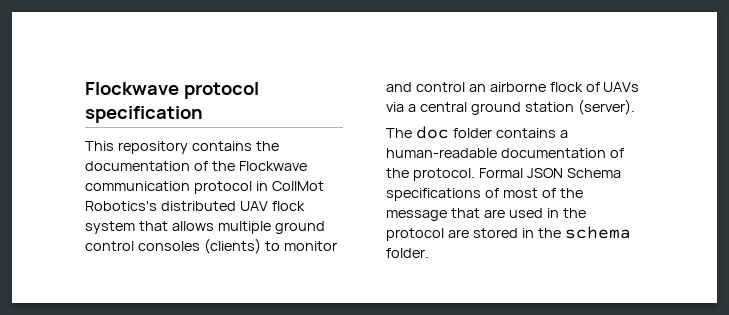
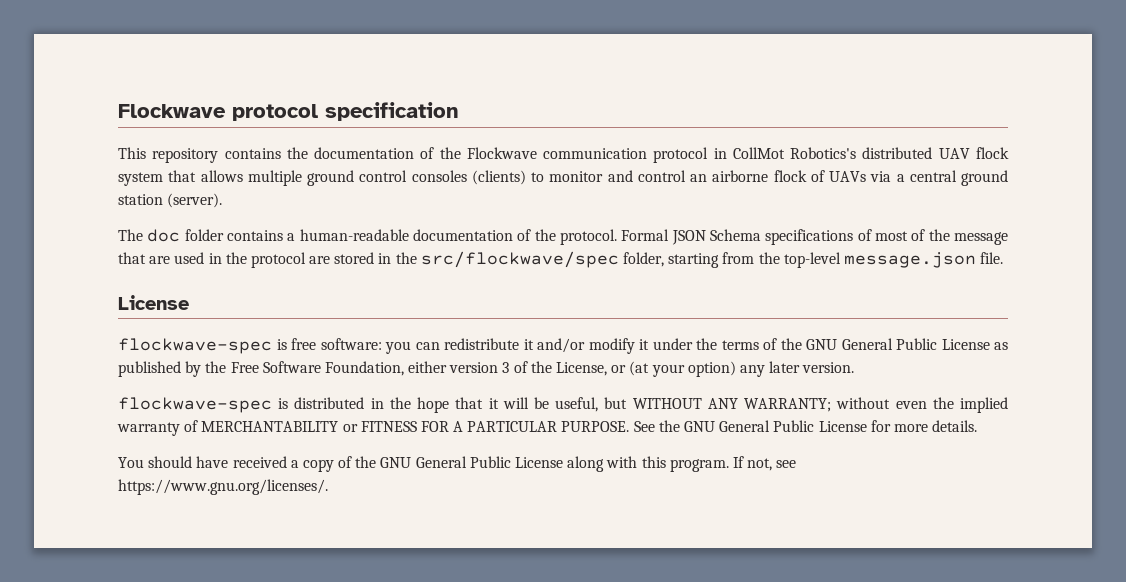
[564,226,631,239] [386,248,429,258] schema folder. -> [420,251,1004,268] [118,295,189,310] [118,338,1008,354] [118,361,855,377] [118,397,1008,413] [117,420,978,436] [118,456,797,472] [118,479,328,495] src/flockwave/spec folder, starting from the top-level message.json file. // License // flockwave-spec is free software: you can redistribute it and/or modify it under the terms of the GNU General Public License as published by the Free Software Foundation, either version 3 of the License, or (at your option) any later version. // flockwave-spec is distributed in the hope that it will be useful, but WITHOUT ANY WARRANTY; without even the implied warranty of MERCHANTABILITY or FITNESS FOR A PARTICULAR PURPOSE. See the GNU General Public License for more details. // You should have received a copy of the GNU General Public License along with this program. If not, see https://www.gnu.org/licenses/.

